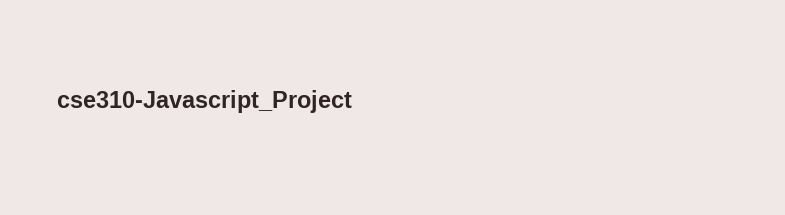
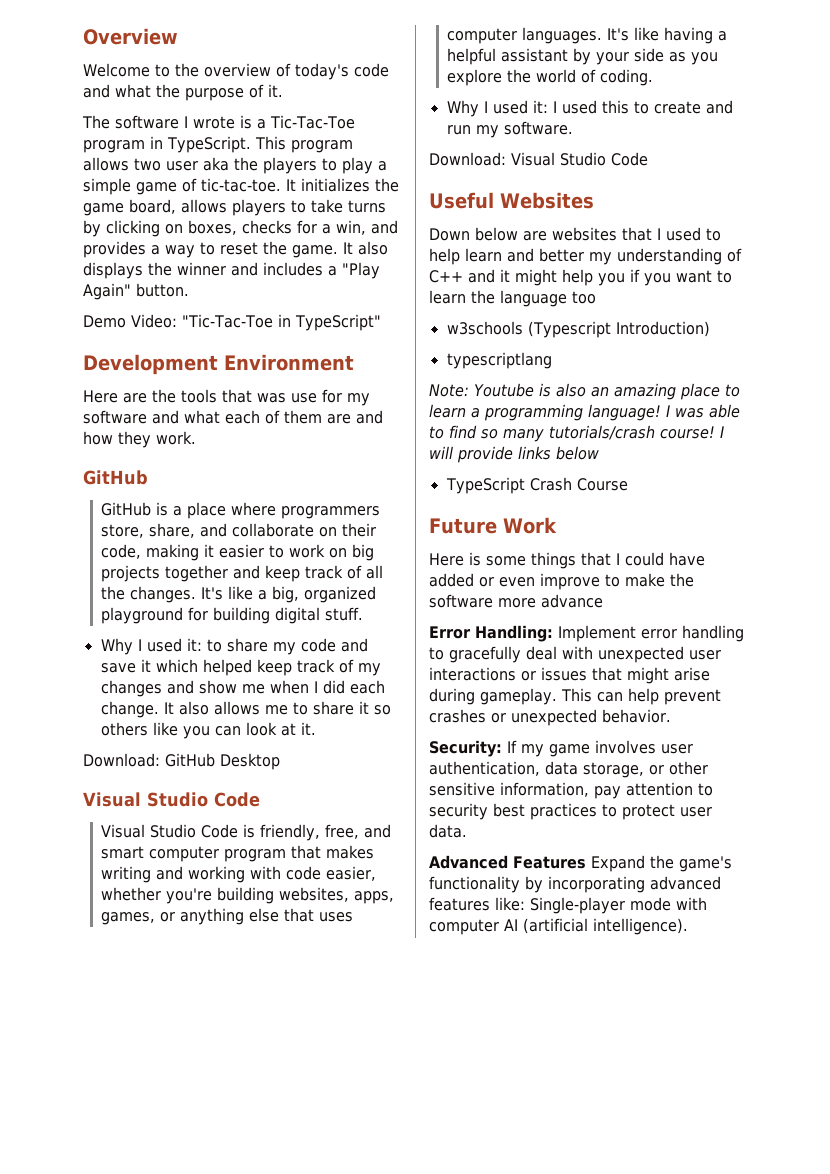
[57,90,352,113] cse310-Javascript_Project -> [83,28,178,45] [83,63,389,80] [83,84,283,101] [82,115,355,129] [83,136,353,153] [83,157,387,174] [83,178,399,195] [83,199,386,216] [83,220,398,237] [83,241,388,258] [83,262,380,279] [83,283,189,300] [83,314,381,331] [83,354,354,375] [83,389,370,406] [83,410,383,424] [83,431,196,448] [83,470,148,485] [101,502,381,519] [101,523,377,538] [101,544,375,561] [101,565,384,582] [101,586,377,603] [101,607,364,624] [100,638,368,655] [100,659,381,676] [100,680,385,697] [100,701,391,718] [100,722,316,739] [83,753,280,770] [83,792,260,807] [101,824,392,841] [101,845,375,862] [101,866,377,883] [101,887,395,904] [101,908,354,925] [447,27,728,44] [447,48,719,65] [447,69,654,86] [446,100,733,117] [446,121,573,138] [429,152,648,166] [429,192,594,209] [429,227,721,241] [429,248,742,265] [429,269,732,286] [429,290,596,307] [446,321,710,338] [446,352,552,369] [429,383,740,400] [429,404,740,421] [429,425,724,442] [429,446,599,463] [445,477,628,494] [429,517,557,534] [429,552,705,569] [429,573,694,590] [429,594,603,608] [429,625,744,642] [429,646,721,663] [429,667,710,684] [429,688,721,705] [429,709,671,726] [429,740,693,757] [429,761,708,778] [429,782,713,799] [429,803,712,820] [429,824,467,838] [429,855,732,872] [429,876,721,893] [429,897,707,914] [429,918,688,935] Overview // Welcome to the overview of today's code and what the purpose of it. // The software I wrote is a Tic-Tac-Toe program in TypeScript. This program allows two user aka the players to play a simple game of tic-tac-toe. It initializes the game board, allows players to take turns by clicking on boxes, checks for a win, and provides a way to reset the game. It also displays the winner and includes a "Play Again" button. // Demo Video: "Tic-Tac-Toe in TypeScript" // Development Environment // Here are the tools that was use for my software and what each of them are and how they work. // GitHub // GitHub is a place where programmers store, share, and collaborate on their code, making it easier to work on big projects together and keep track of all the changes. It's like a big, organized playground for building digital stuff. // Why I used it: to share my code and save it which helped keep track of my changes and show me when I did each change. It also allows me to share it so others like you can look at it. // Download: GitHub Desktop // Visual Studio Code // Visual Studio Code is friendly, free, and smart computer program that makes writing and working with code easier, whether you're building websites, apps, games, or anything else that uses computer languages. It's like having a helpful assistant by your side as you explore the world of coding. // Why I used it: I used this to create and run my software. // Download: Visual Studio Code // Useful Websites // Down below are websites that I used to help learn and better my understanding of C++ and it might help you if you want to learn the language too // w3schools (Typescript Introduction) // typescriptlang // Note: Youtube is also an amazing place to learn a programming language! I was able to find so many tutorials/crash course! I will provide links below // TypeScript Crash Course // Future Work // Here is some things that I could have added or even improve to make the software more advance // Error Handling: Implement error handling to gracefully deal with unexpected user interactions or issues that might arise during gameplay. This can help prevent crashes or unexpected behavior. // Security: If my game involves user authentication, data storage, or other sensitive information, pay attention to security best practices to protect user data. // Advanced Features Expand the game's functionality by incorporating advanced features like: Single-player mode with computer AI (artificial intelligence).

